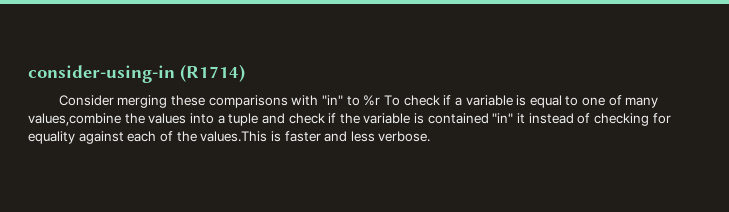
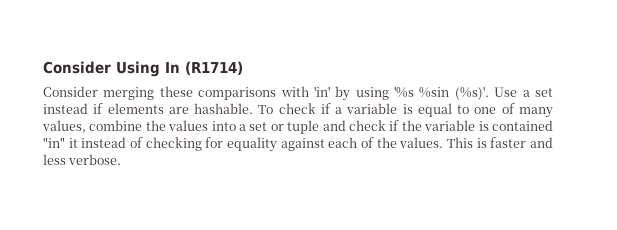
[28,65,175,83] consider-using-in -> [43,61,180,77] Consider Using In
[322,95,381,106] "in" to %r -> [313,86,553,101] [43,103,254,114] 'in' by using '%s %sin (%s)'. Use a set instead if elements are hashable.
[28,113,121,126] values,combine -> [42,120,143,133] values, combine
(225, 119) none -> [249,122,284,131] set or
[200,131,268,142] values.This -> [399,137,474,148] values. This

